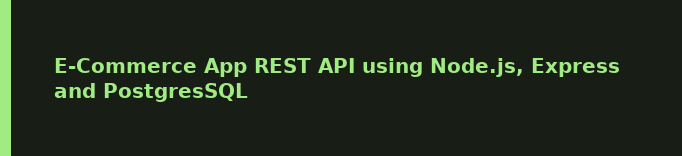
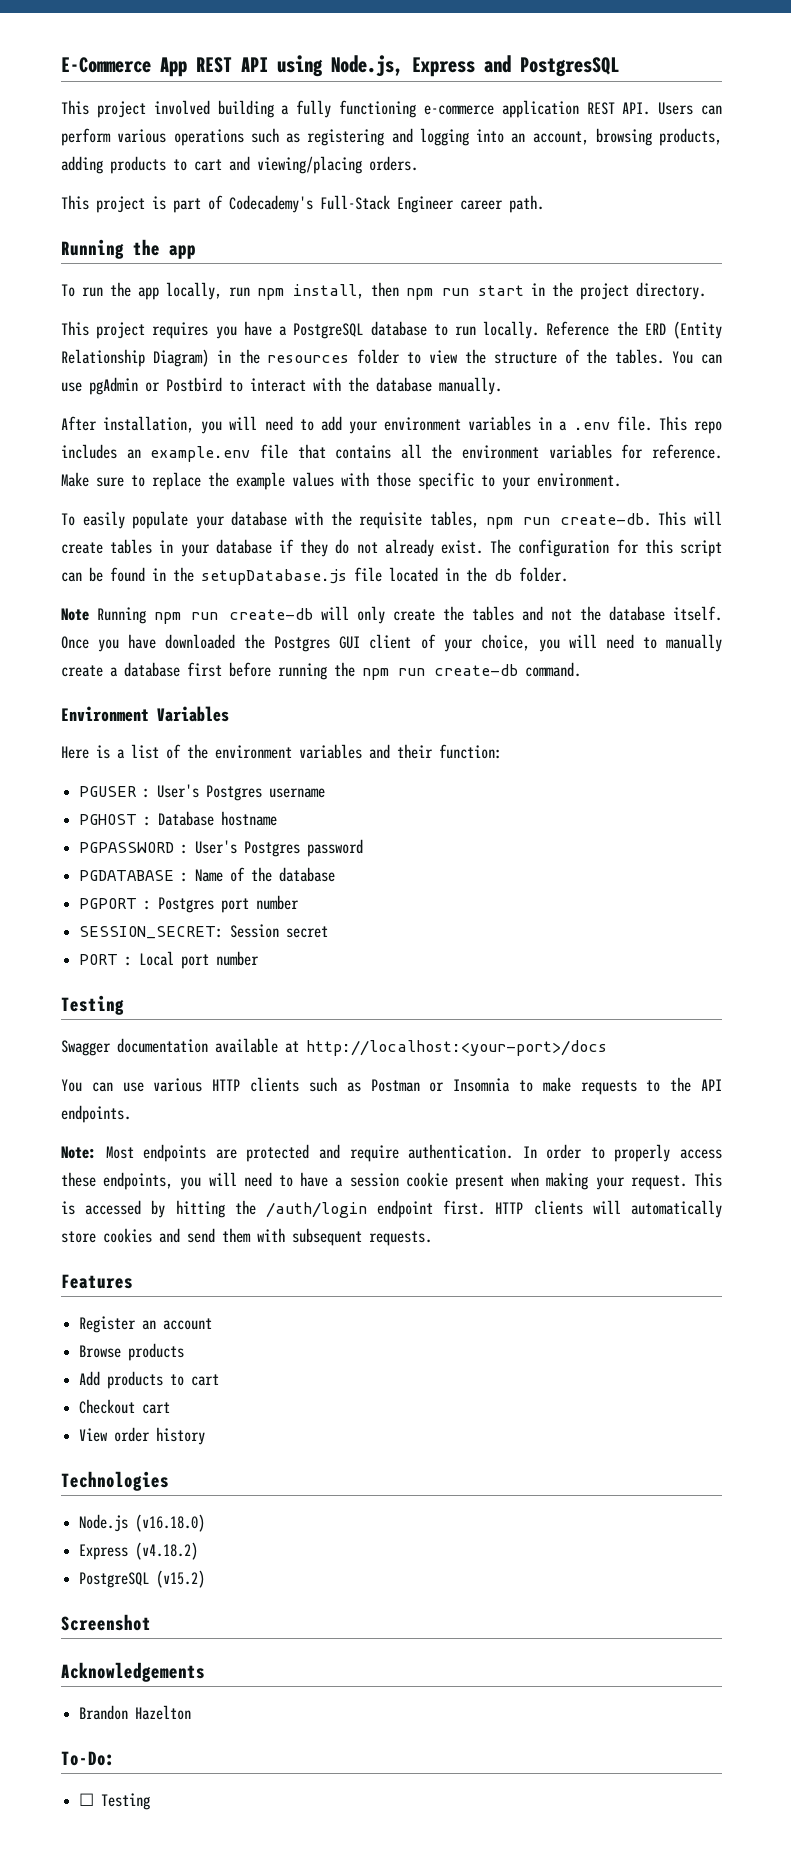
(248, 92) none -> [61,100,723,118] [61,128,722,146] [61,156,418,174] [61,195,544,213] [61,239,196,259] [61,282,706,300] [61,321,722,339] [61,349,722,367] [61,377,502,395] [61,416,722,434] [61,444,722,462] [61,472,621,490] [61,511,722,529] [61,539,722,557] [61,567,568,585] [61,606,722,624] [61,634,723,652] [61,662,581,680] [61,706,229,722] [61,744,502,759] [79,784,326,801] [79,811,278,826] [79,839,364,857] [79,867,336,882] [79,895,300,913] [79,924,329,939] [79,951,260,969] [61,995,124,1015] [61,1038,607,1056] [61,1077,722,1095] [61,1105,131,1123] [61,1144,723,1162] [61,1172,722,1190] [61,1200,722,1218] [61,1228,432,1246] [61,1274,133,1289] [79,1316,213,1333] [79,1343,185,1361] [79,1371,220,1389] [79,1399,171,1414] [79,1427,206,1445] [61,1471,169,1491] [79,1514,206,1532] [79,1542,199,1560] [79,1570,206,1588] [61,1614,151,1631] [61,1662,205,1682] [79,1705,192,1720] [61,1751,115,1766] [79,1793,151,1810] // This project involved building a fully functioning e-commerce application REST API. Users can perform various operations such as registering and logging into an account, browsing products, adding products to cart and viewing/placing orders. // This project is part of Codecademy's Full-Stack Engineer career path. // Running the app // To run the app locally, run npm install, then npm run start in the project directory. // This project requires you have a PostgreSQL database to run locally. Reference the ERD (Entity Relationship Diagram) in the resources folder to view the structure of the tables. You can use pgAdmin or Postbird to interact with the database manually. // After installation, you will need to add your environment variables in a .env file. This repo includes an example.env file that contains all the environment variables for reference. Make sure to replace the example values with those specific to your environment. // To easily populate your database with the requisite tables, npm run create-db. This will create tables in your database if they do not already exist. The configuration for this script can be found in the setupDatabase.js file located in the db folder. // Note Running npm run create-db will only create the tables and not the database itself. Once you have downloaded the Postgres GUI client of your choice, you will need to manually create a database first before running the npm run create-db command. // Environment Variables // Here is a list of the environment variables and their function: // PGUSER : User's Postgres username // PGHOST : Database hostname // PGPASSWORD : User's Postgres password // PGDATABASE : Name of the database // PGPORT : Postgres port number // SESSION_SECRET: Session secret // PORT : Local port number // Testing // Swagger documentation available at http://localhost:<your-port>/docs // You can use various HTTP clients such as Postman or Insomnia to make requests to the API endpoints. // Note: Most endpoints are protected and require authentication. In order to properly access these endpoints, you will need to have a session cookie present when making your request. This is accessed by hitting the /auth/login endpoint first. HTTP clients will automatically store cookies and send them with subsequent requests. // Features // Register an account // Browse products // Add products to cart // Checkout cart // View order history // Technologies // Node.js (v16.18.0) // Express (v4.18.2) // PostgreSQL (v15.2) // Screenshot // Acknowledgements // Brandon Hazelton // To-Do: // ☐ Testing

